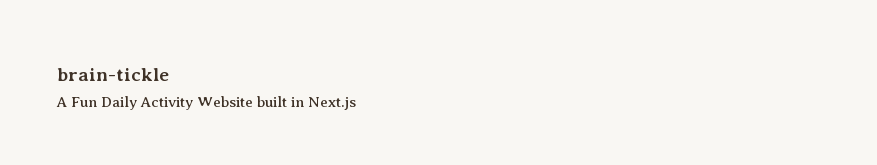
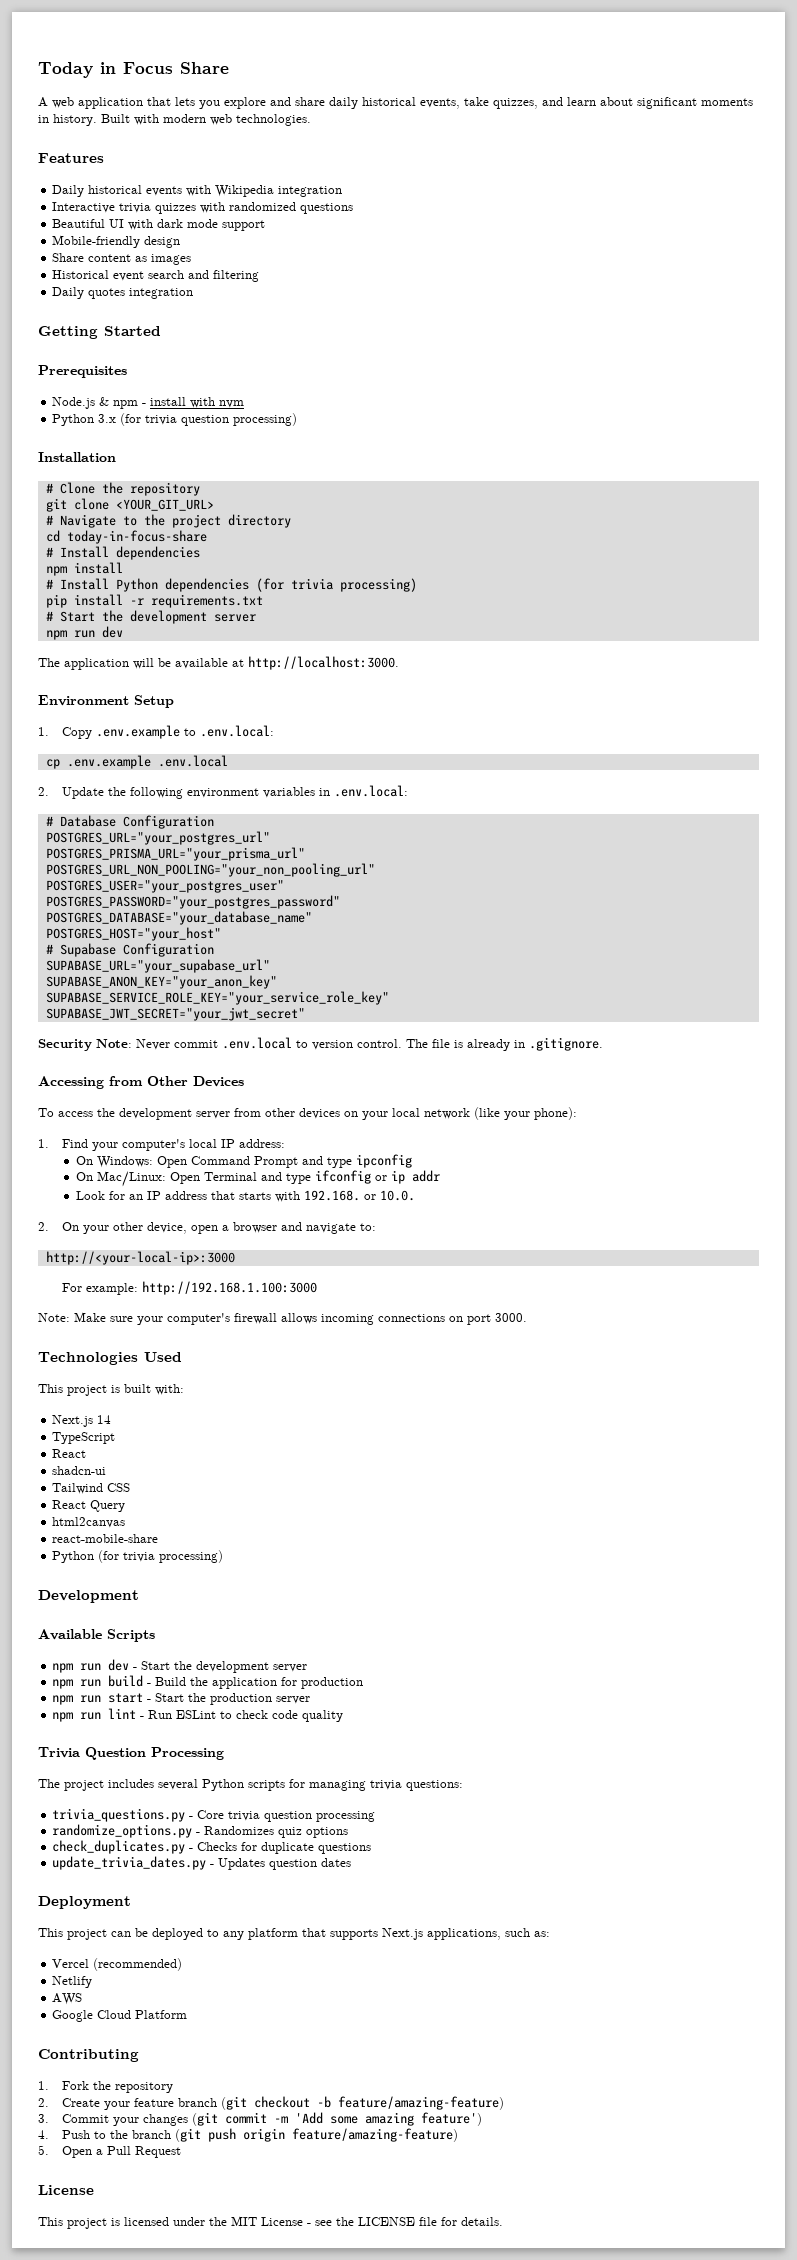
[57,68,169,81] [56,96,357,110] brain-tickle // A Fun Daily Activity Website built in Next.js -> [38,62,229,78] [38,97,753,109] [38,114,311,126] [38,153,104,163] [52,185,343,197] [52,202,354,214] [52,219,266,231] [52,235,181,248] [52,253,192,265] [52,270,260,282] [52,287,194,299] [38,326,161,339] [38,365,127,378] [52,397,245,409] [52,413,298,426] [38,452,116,462] [45,482,200,496] [45,498,214,512] [45,514,291,528] [45,530,207,544] [45,546,200,560] [45,562,123,576] [45,578,417,592] [45,594,263,608] [45,610,256,624] [45,626,123,640] [38,656,399,670] [38,695,174,708] [38,725,274,739] [45,755,228,769] [38,785,408,799] [45,815,214,829] [45,831,270,845] [45,847,305,861] [45,863,375,877] [45,880,284,893] [45,895,340,909] [45,911,312,925] [45,927,221,941] [45,943,214,957] [45,959,270,973] [45,975,277,989] [45,991,389,1005] [45,1007,305,1021] [38,1037,603,1051] [38,1076,244,1089] [38,1107,577,1120] [38,1139,285,1151] [75,1154,412,1168] [75,1170,440,1187] [75,1190,415,1202] [38,1222,376,1234] [45,1251,235,1265] [61,1281,317,1295] [38,1312,527,1325] [38,1352,182,1365] [38,1384,184,1396] [52,1415,112,1427] [52,1432,116,1444] [52,1449,87,1458] [52,1466,107,1475] [52,1483,131,1494] [52,1500,126,1512] [52,1517,126,1528] [52,1534,159,1543] [52,1550,224,1563] [38,1590,139,1603] [38,1629,155,1642] [52,1659,308,1673] [52,1675,364,1689] [52,1693,311,1705] [52,1708,344,1722] [38,1747,224,1760] [38,1779,463,1791] [52,1808,376,1822] [52,1824,349,1838] [52,1840,372,1854] [52,1856,352,1870] [38,1896,131,1909] [38,1928,550,1940] [52,1958,183,1971] [52,1976,93,1988] [52,1993,83,2005] [52,2010,188,2022] [38,2049,139,2062] [38,2081,173,2093] [38,2096,504,2110] [38,2112,482,2126] [38,2128,458,2142] [38,2145,181,2158] [38,2185,94,2195] [38,2216,503,2229] Today in Focus Share // A web application that lets you explore and share daily historical events, take quizzes, and learn about significant moments in history. Built with modern web technologies. // Features // Daily historical events with Wikipedia integration // Interactive trivia quizzes with randomized questions // Beautiful UI with dark mode support // Mobile-friendly design // Share content as images // Historical event search and filtering // Daily quotes integration // Getting Started // Prerequisites // Node.js & npm - install with nvm // Python 3.x (for trivia question processing) // Installation // # Clone the repository // git clone <YOUR_GIT_URL> // # Navigate to the project directory // cd today-in-focus-share // # Install dependencies // npm install // # Install Python dependencies (for trivia processing) // pip install -r requirements.txt // # Start the development server // npm run dev // The application will be available at http://localhost:3000. // Environment Setup // 1. Copy .env.example to .env.local: // cp .env.example .env.local // 2. Update the following environment variables in .env.local: // # Database Configuration // POSTGRES_URL="your_postgres_url" // POSTGRES_PRISMA_URL="your_prisma_url" // POSTGRES_URL_NON_POOLING="your_non_pooling_url" // POSTGRES_USER="your_postgres_user" // POSTGRES_PASSWORD="your_postgres_password" // POSTGRES_DATABASE="your_database_name" // POSTGRES_HOST="your_host" // # Supabase Configuration // SUPABASE_URL="your_supabase_url" // SUPABASE_ANON_KEY="your_anon_key" // SUPABASE_SERVICE_ROLE_KEY="your_service_role_key" // SUPABASE_JWT_SECRET="your_jwt_secret" // Security Note: Never commit .env.local to version control. The file is already in .gitignore. // Accessing from Other Devices // To access the development server from other devices on your local network (like your phone): // 1. Find your computer's local IP address: // On Windows: Open Command Prompt and type ipconfig // On Mac/Linux: Open Terminal and type ifconfig or ip addr // Look for an IP address that starts with 192.168. or 10.0. // 2. On your other device, open a browser and navigate to: // http://<your-local-ip>:3000 // For example: http://192.168.1.100:3000 // Note: Make sure your computer's firewall allows incoming connections on port 3000. // Technologies Used // This project is built with: // Next.js 14 // TypeScript // React // shadcn-ui // Tailwind CSS // React Query // html2canvas // react-mobile-share // Python (for trivia processing) // Development // Available Scripts // npm run dev - Start the development server // npm run build - Build the application for production // npm run start - Start the production server // npm run lint - Run ESLint to check code quality // Trivia Question Processing // The project includes several Python scripts for managing trivia questions: // trivia_questions.py - Core trivia question processing // randomize_options.py - Randomizes quiz options // check_duplicates.py - Checks for duplicate questions // update_trivia_dates.py - Updates question dates // Deployment // This project can be deployed to any platform that supports Next.js applications, such as: // Vercel (recommended) // Netlify // AWS // Google Cloud Platform // Contributing // 1. Fork the repository // 2. Create your feature branch (git checkout -b feature/amazing-feature) // 3. Commit your changes (git commit -m 'Add some amazing feature') // 4. Push to the branch (git push origin feature/amazing-feature) // 5. Open a Pull Request // License // This project is licensed under the MIT License - see the LICENSE file for details.

